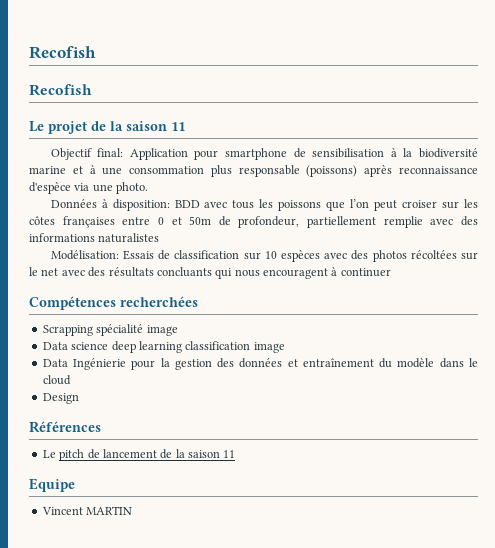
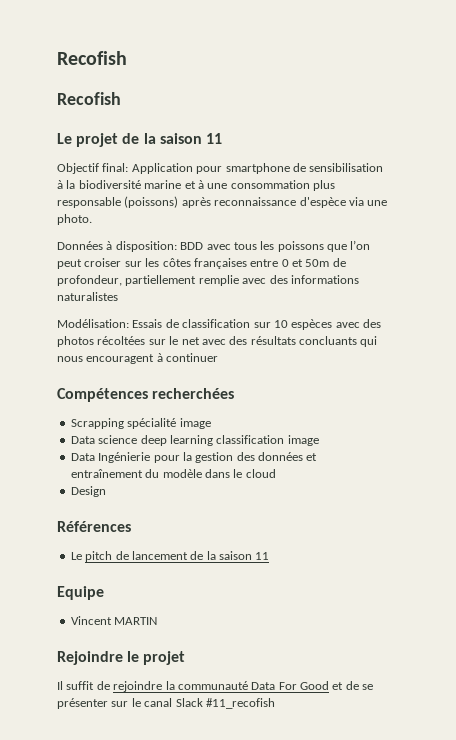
(133, 510) none -> [57,651,186,665] [57,681,374,692] [57,698,275,709] // Rejoindre le projet // Il suffit de rejoindre la communauté Data For Good et de se présenter sur le canal Slack #11_recofish

